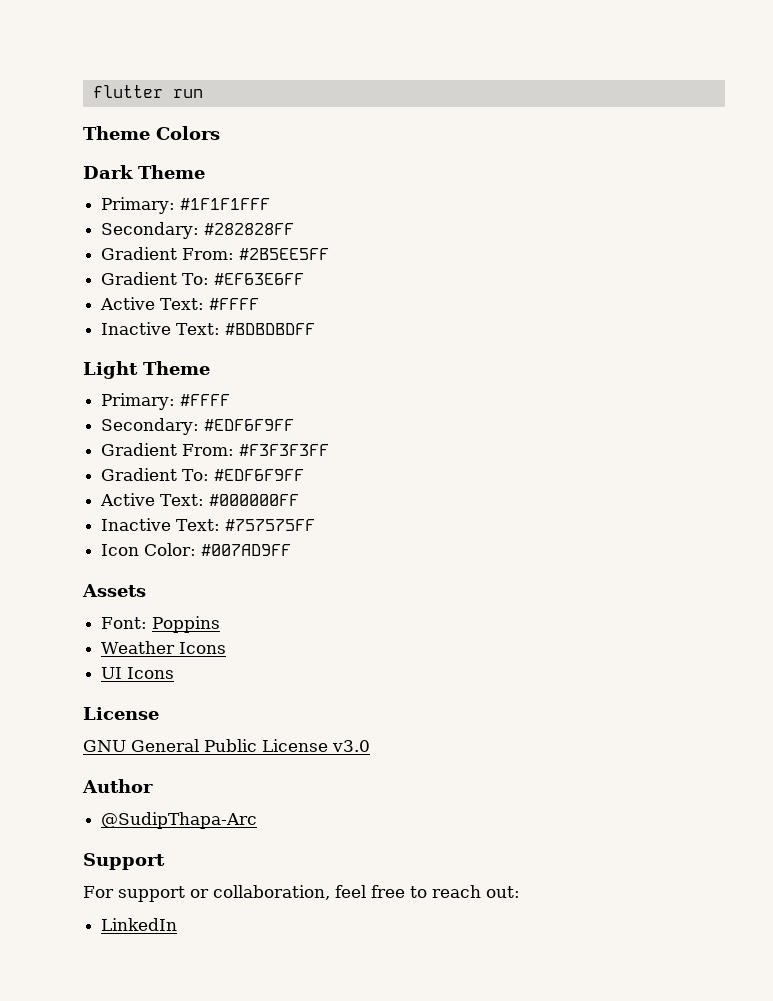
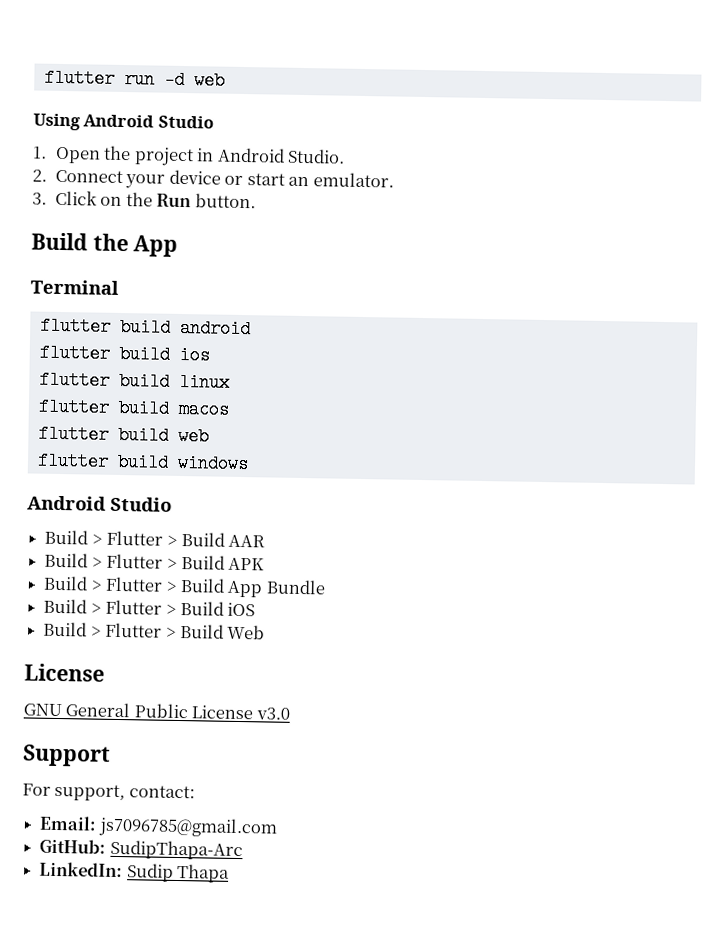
[83,126,220,140] [83,165,205,179] [101,197,271,214] [101,222,295,239] [101,247,330,260] [101,272,305,285] [100,297,260,310] [101,322,316,335] [83,361,210,379] [101,393,231,410] [101,418,295,435] [101,443,330,456] [101,468,305,481] [100,493,300,506] [101,518,316,531] [101,543,292,556] [82,584,146,597] [101,616,221,633] [101,641,227,654] [101,667,175,679] // Theme Colors // Dark Theme // Primary: #1F1F1FFF // Secondary: #282828FF // Gradient From: #2B5EE5FF // Gradient To: #EF63E6FF // Active Text: #FFFF // Inactive Text: #BDBDBDFF // Light Theme // Primary: #FFFF // Secondary: #EDF6F9FF // Gradient From: #F3F3F3FF // Gradient To: #EDF6F9FF // Active Text: #000000FF // Inactive Text: #757575FF // Icon Color: #007AD9FF // Assets // Font: Poppins // Weather Icons // UI Icons -> [163,70,225,90] [33,113,214,131] [33,145,346,167] [32,169,394,189] [32,190,256,209] [31,232,179,257] [30,279,119,295] [39,316,251,339] [38,343,210,365] [38,370,230,392] [37,397,230,419] [37,424,209,446] [36,451,249,474] [27,495,172,512] [44,529,266,548] [44,552,266,571] [43,575,326,598] [43,598,256,617] [43,621,266,640] -d web // Using Android Studio // 1. Open the project in Android Studio. // 2. Connect your device or start an emulator. // 3. Click on the Run button. // Build the App // Terminal // flutter build android // flutter build ios // flutter build linux // flutter build macos // flutter build web // flutter build windows // Android Studio // Build > Flutter > Build AAR // Build > Flutter > Build APK // Build > Flutter > Build App Bundle // Build > Flutter > Build iOS // Build > Flutter > Build Web
[82,779,153,793] [101,812,258,829] // Author // @SudipThapa-Arc -> (290, 713) none
[117,885,520,902] [101,918,178,931] support or collaboration, feel free to reach out: // LinkedIn -> [54,783,195,802] [39,815,278,839] [39,838,243,861] [39,861,231,883] support, contact: // Email: js7096785@gmail.com // GitHub: SudipThapa-Arc // LinkedIn: Sudip Thapa

